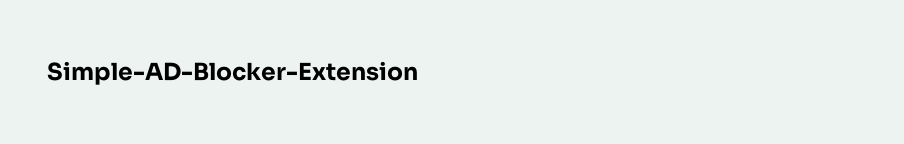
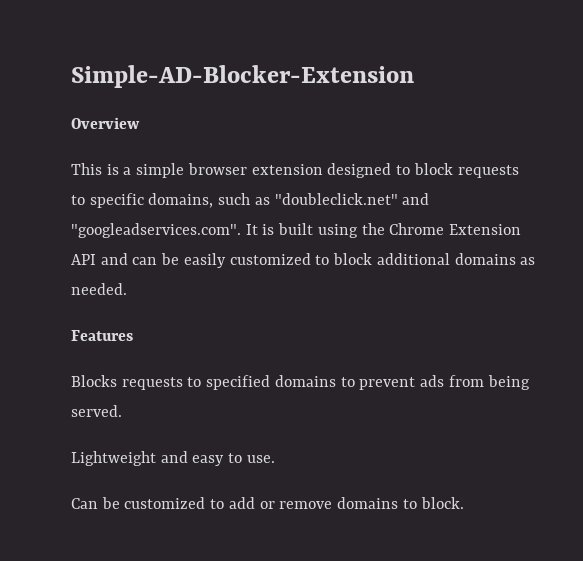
(418, 73) none -> [71,117,140,129] [71,163,519,178] [71,193,430,208] [71,223,522,238] [71,253,536,268] [71,283,127,295] [71,330,133,341] [71,375,530,390] [71,405,122,417] [71,451,275,466] [71,497,464,509] // Overview // This is a simple browser extension designed to block requests to specific domains, such as "doubleclick.net" and "googleadservices.com". It is built using the Chrome Extension API and can be easily customized to block additional domains as needed. // Features // Blocks requests to specified domains to prevent ads from being served. // Lightweight and easy to use. // Can be customized to add or remove domains to block.

